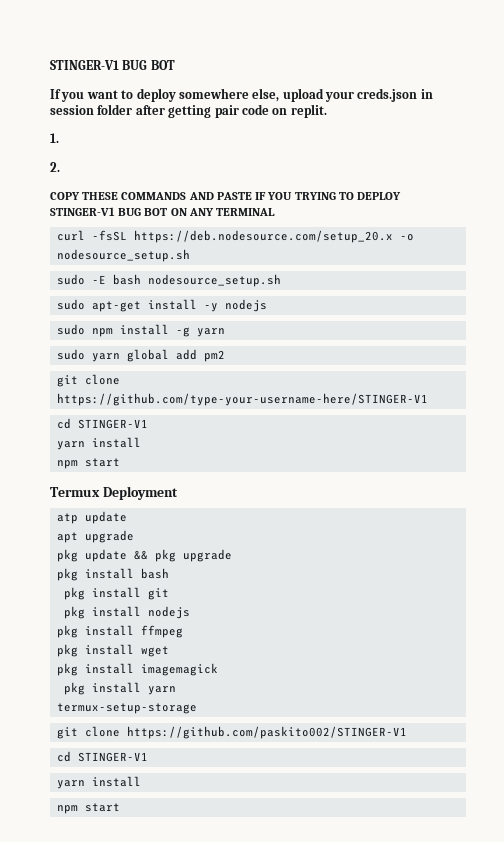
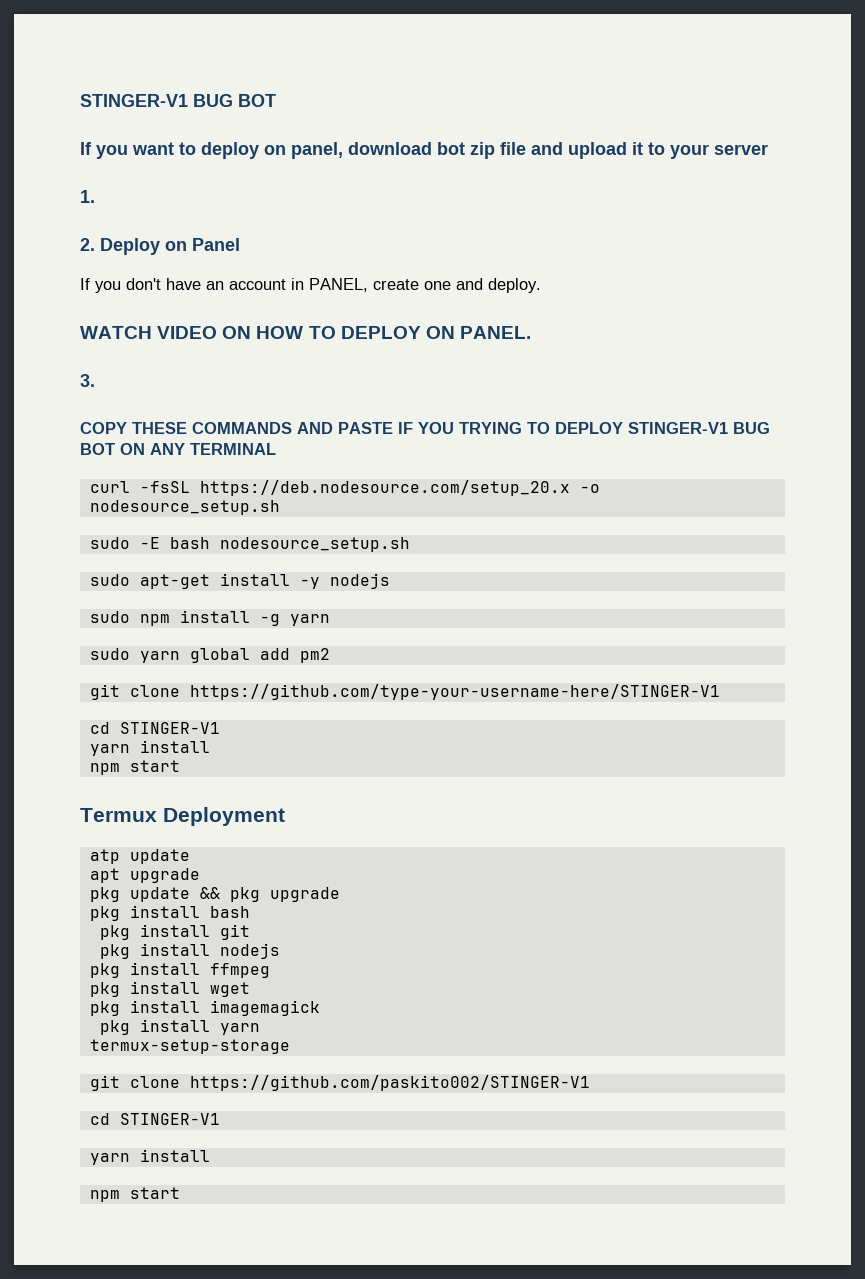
[178,88,433,102] [50,104,327,118] [50,133,59,143] [50,162,60,172] somewhere else, upload your creds.json in session folder after getting pair code on replit. // 1. // 2. -> [264,142,768,159] [80,190,95,203] [80,238,240,255] [80,278,541,293] [80,326,531,339] [80,374,95,387] on panel, download bot zip file and upload it to your server // 1. // 2. Deploy on Panel // If you don't have an account in PANEL, create one and deploy. // WATCH VIDEO ON HOW TO DEPLOY ON PANEL. // 3.

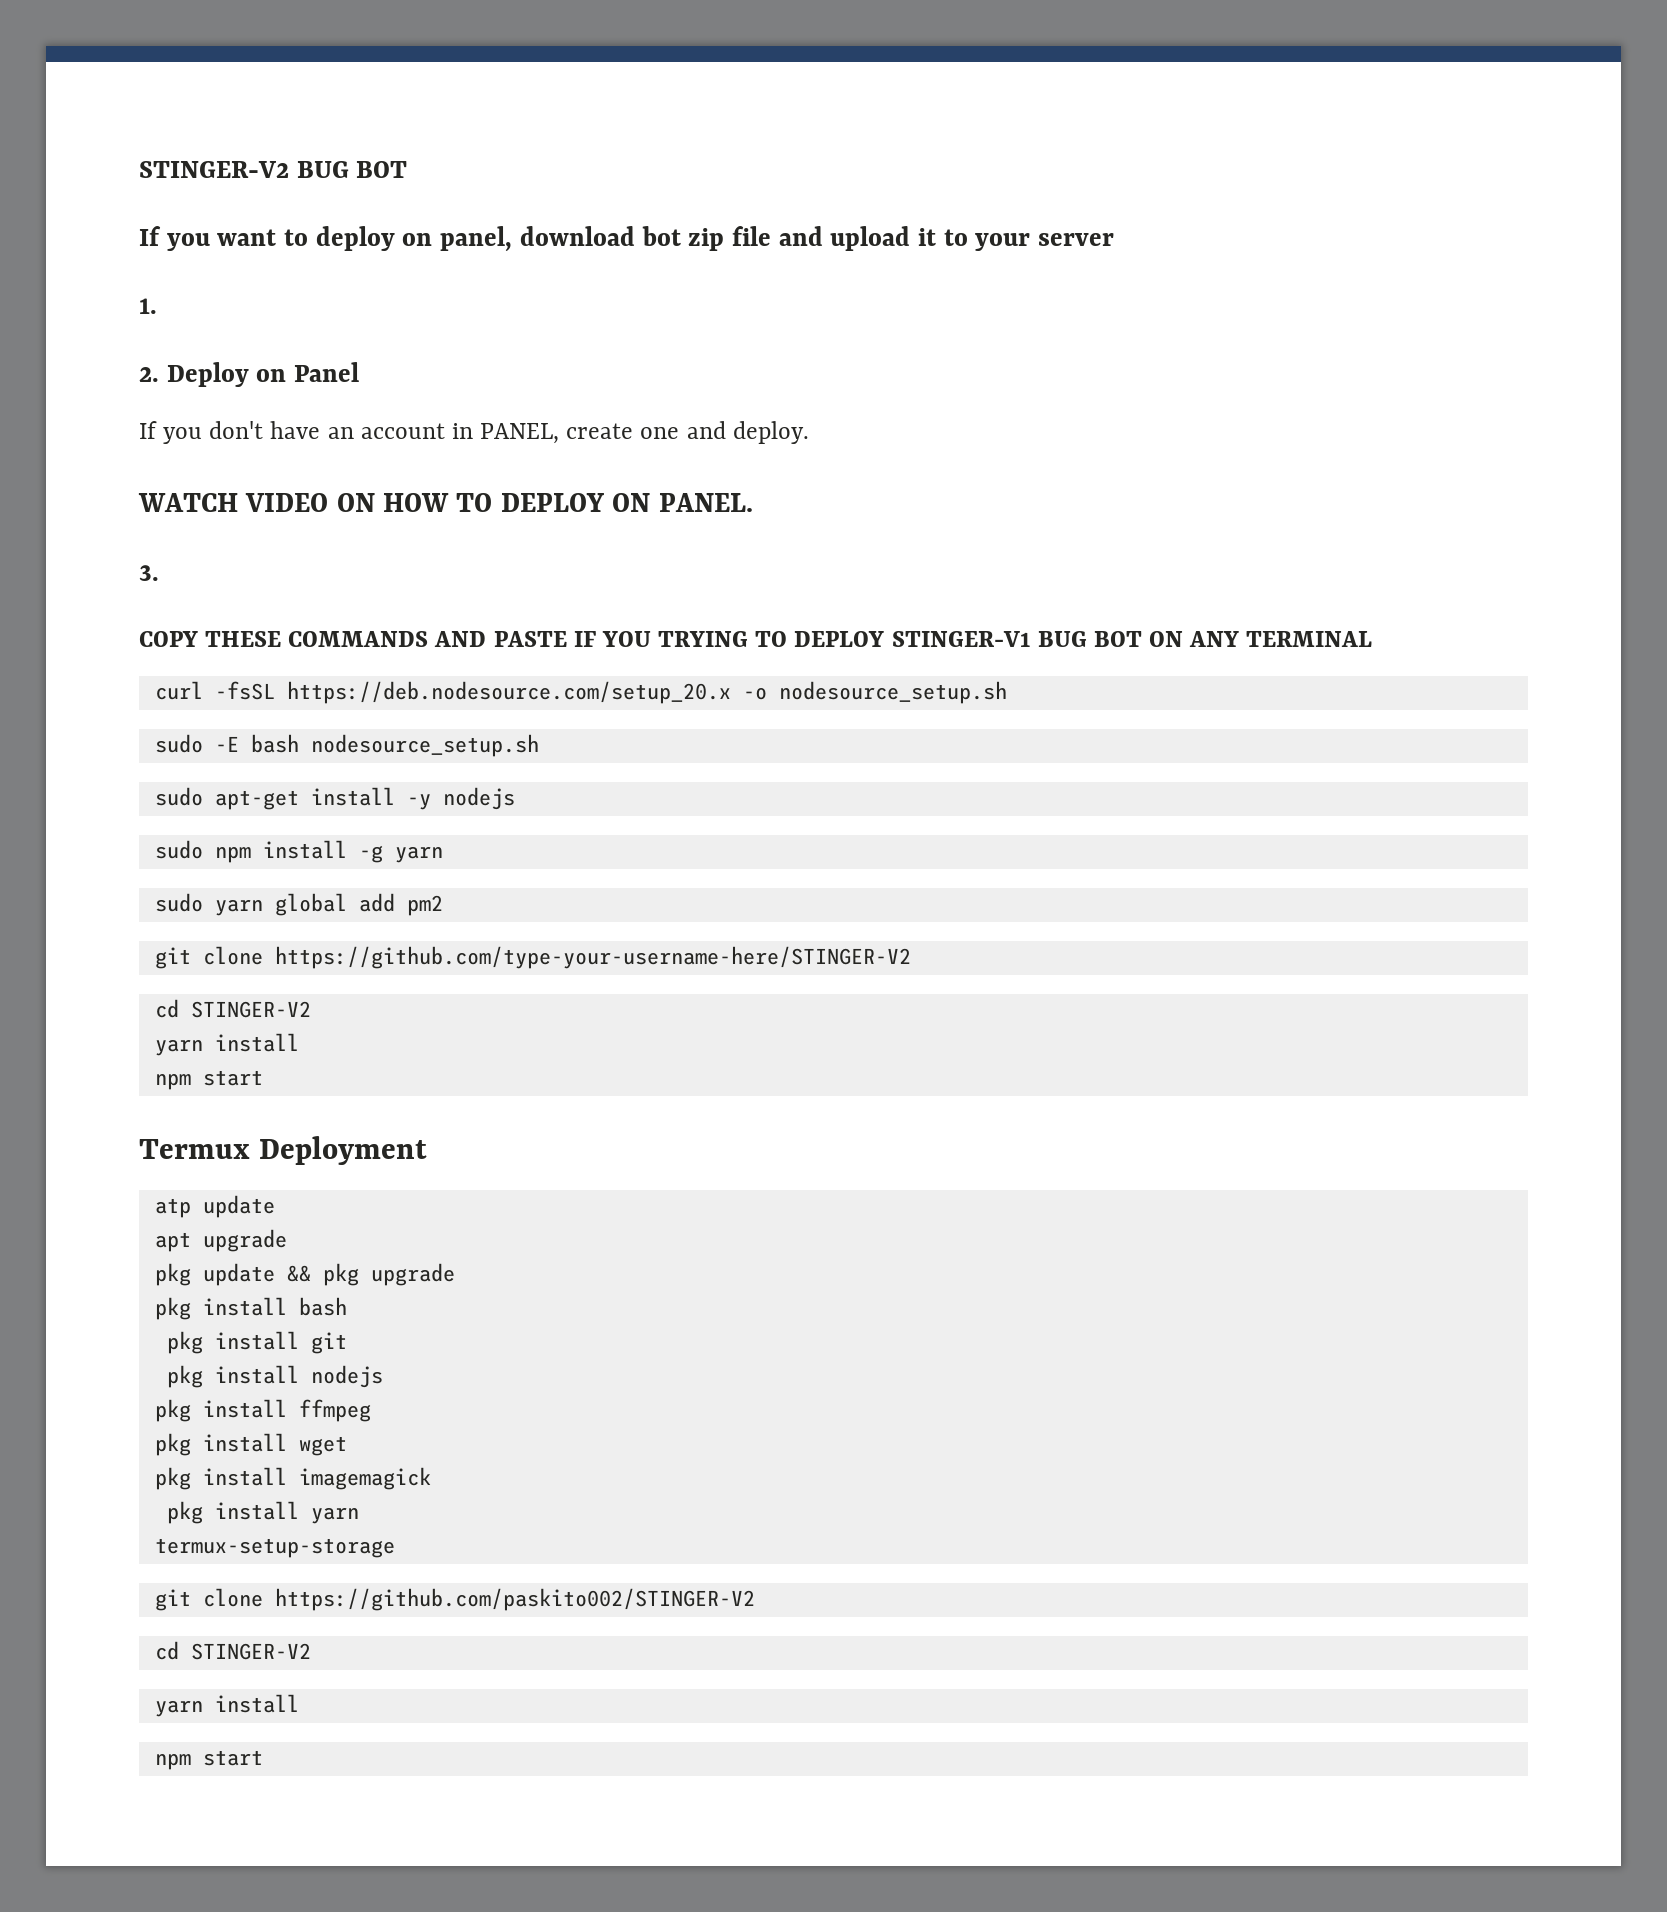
[80,94,188,107] STINGER-V1 -> [139,161,289,178] STINGER-V2
[189,684,720,700] [89,722,220,734] https://github.com/type-your-username-here/STINGER-V1 // cd STINGER-V1 -> [274,946,911,969] [154,999,311,1018] https://github.com/type-your-username-here/STINGER-V2 // cd STINGER-V2
[189,1075,590,1091] [89,1113,220,1125] https://github.com/paskito002/STINGER-V1 // cd STINGER-V1 -> [274,1588,755,1611] [154,1641,311,1660] https://github.com/paskito002/STINGER-V2 // cd STINGER-V2

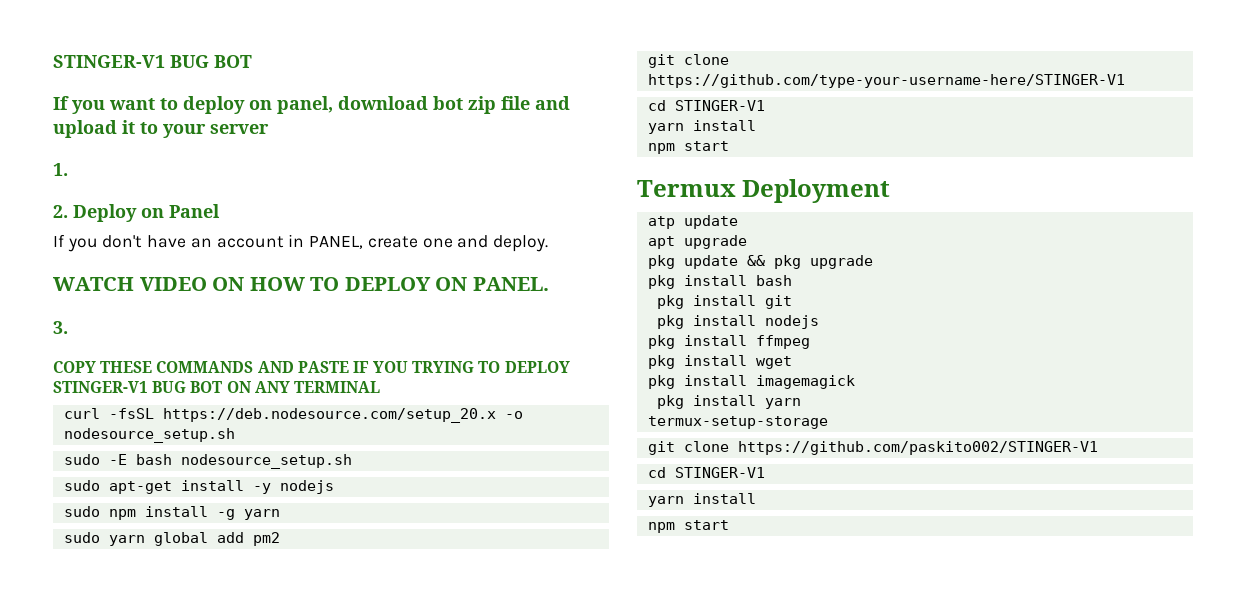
[139,161,289,178] STINGER-V2 -> [53,55,165,68] STINGER-V1
[274,946,911,969] [154,999,311,1018] https://github.com/type-your-username-here/STINGER-V2 // cd STINGER-V2 -> [647,74,1125,88] [647,100,765,111] https://github.com/type-your-username-here/STINGER-V1 // cd STINGER-V1
[274,1588,755,1611] [154,1641,311,1660] https://github.com/paskito002/STINGER-V2 // cd STINGER-V2 -> [737,441,1098,455] [647,467,765,478] https://github.com/paskito002/STINGER-V1 // cd STINGER-V1

